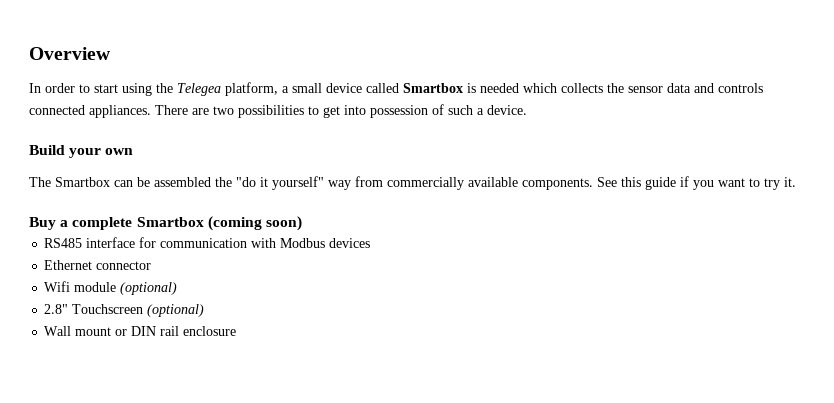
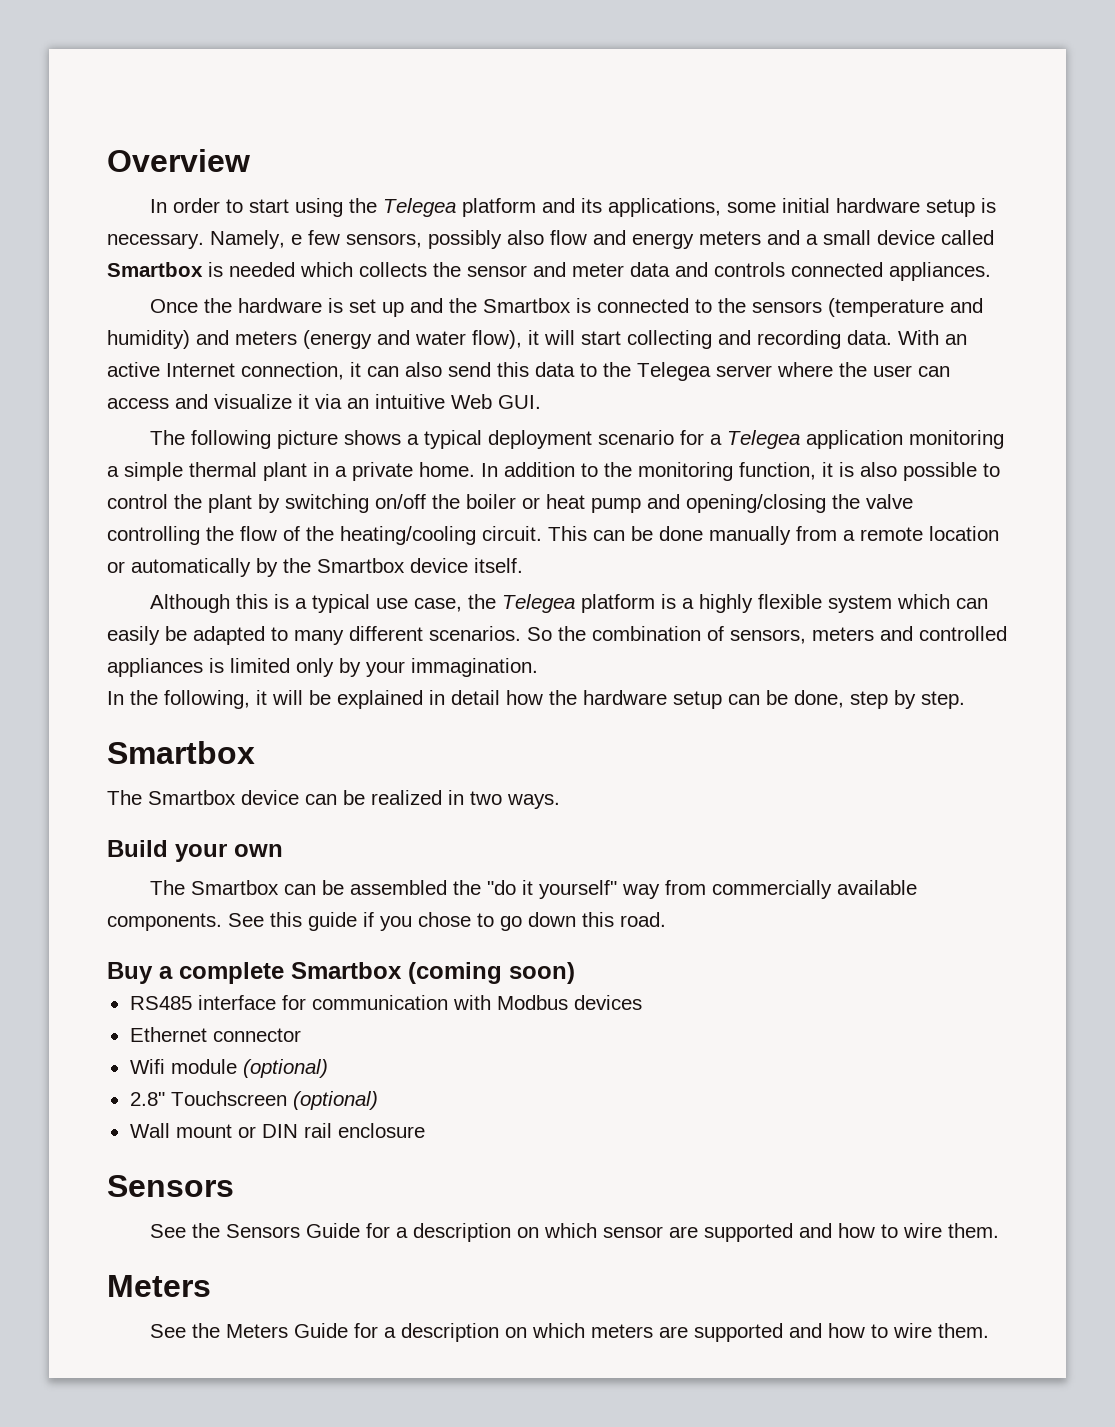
[225,82,278,96] platform, -> [461,198,996,217] [107,230,800,249] platform and its applications, some initial hardware setup is necessary. Namely, e few sensors, possibly also flow and energy meters and
(663, 89) none -> [533,262,624,277] and meter
[155,104,527,118] There are two possibilities to get into possession of such a device. -> [149,298,983,317] [107,330,967,349] [107,362,950,381] [107,394,541,409] [149,430,1004,449] [107,462,1000,481] [107,494,913,513] [107,526,999,545] [107,558,523,577] [149,594,988,613] [107,626,1007,645] [107,658,538,677] [107,690,965,709] [107,741,255,764] [107,790,560,809] // Once the hardware is set up and the Smartbox is connected to the sensors (temperature and humidity) and meters (energy and water flow), it will start collecting and recording data. With an active Internet connection, it can also send this data to the Telegea server where the user can access and visualize it via an intuitive Web GUI. // The following picture shows a typical deployment scenario for a Telegea application monitoring a simple thermal plant in a private home. In addition to the monitoring function, it is also possible to control the plant by switching on/off the boiler or heat pump and opening/closing the valve controlling the flow of the heating/cooling circuit. This can be done manually from a remote location or automatically by the Smartbox device itself. // Although this is a typical use case, the Telegea platform is a highly flexible system which can easily be adapted to many different scenarios. So the combination of sensors, meters and controlled appliances is limited only by your immagination. // In the following, it will be explained in detail how the hardware setup can be done, step by step. // Smartbox // The Smartbox device can be realized in two ways.
[718,177,796,190] want to try it. -> [418,912,666,931] chose to go down this road.
(237, 331) none -> [107,1175,234,1197] [149,1223,999,1242] [107,1275,211,1297] [149,1323,989,1342] // Sensors // See the Sensors Guide for a description on which sensor are supported and how to wire them. // Meters // See the Meters Guide for a description on which meters are supported and how to wire them.

